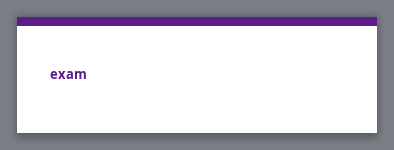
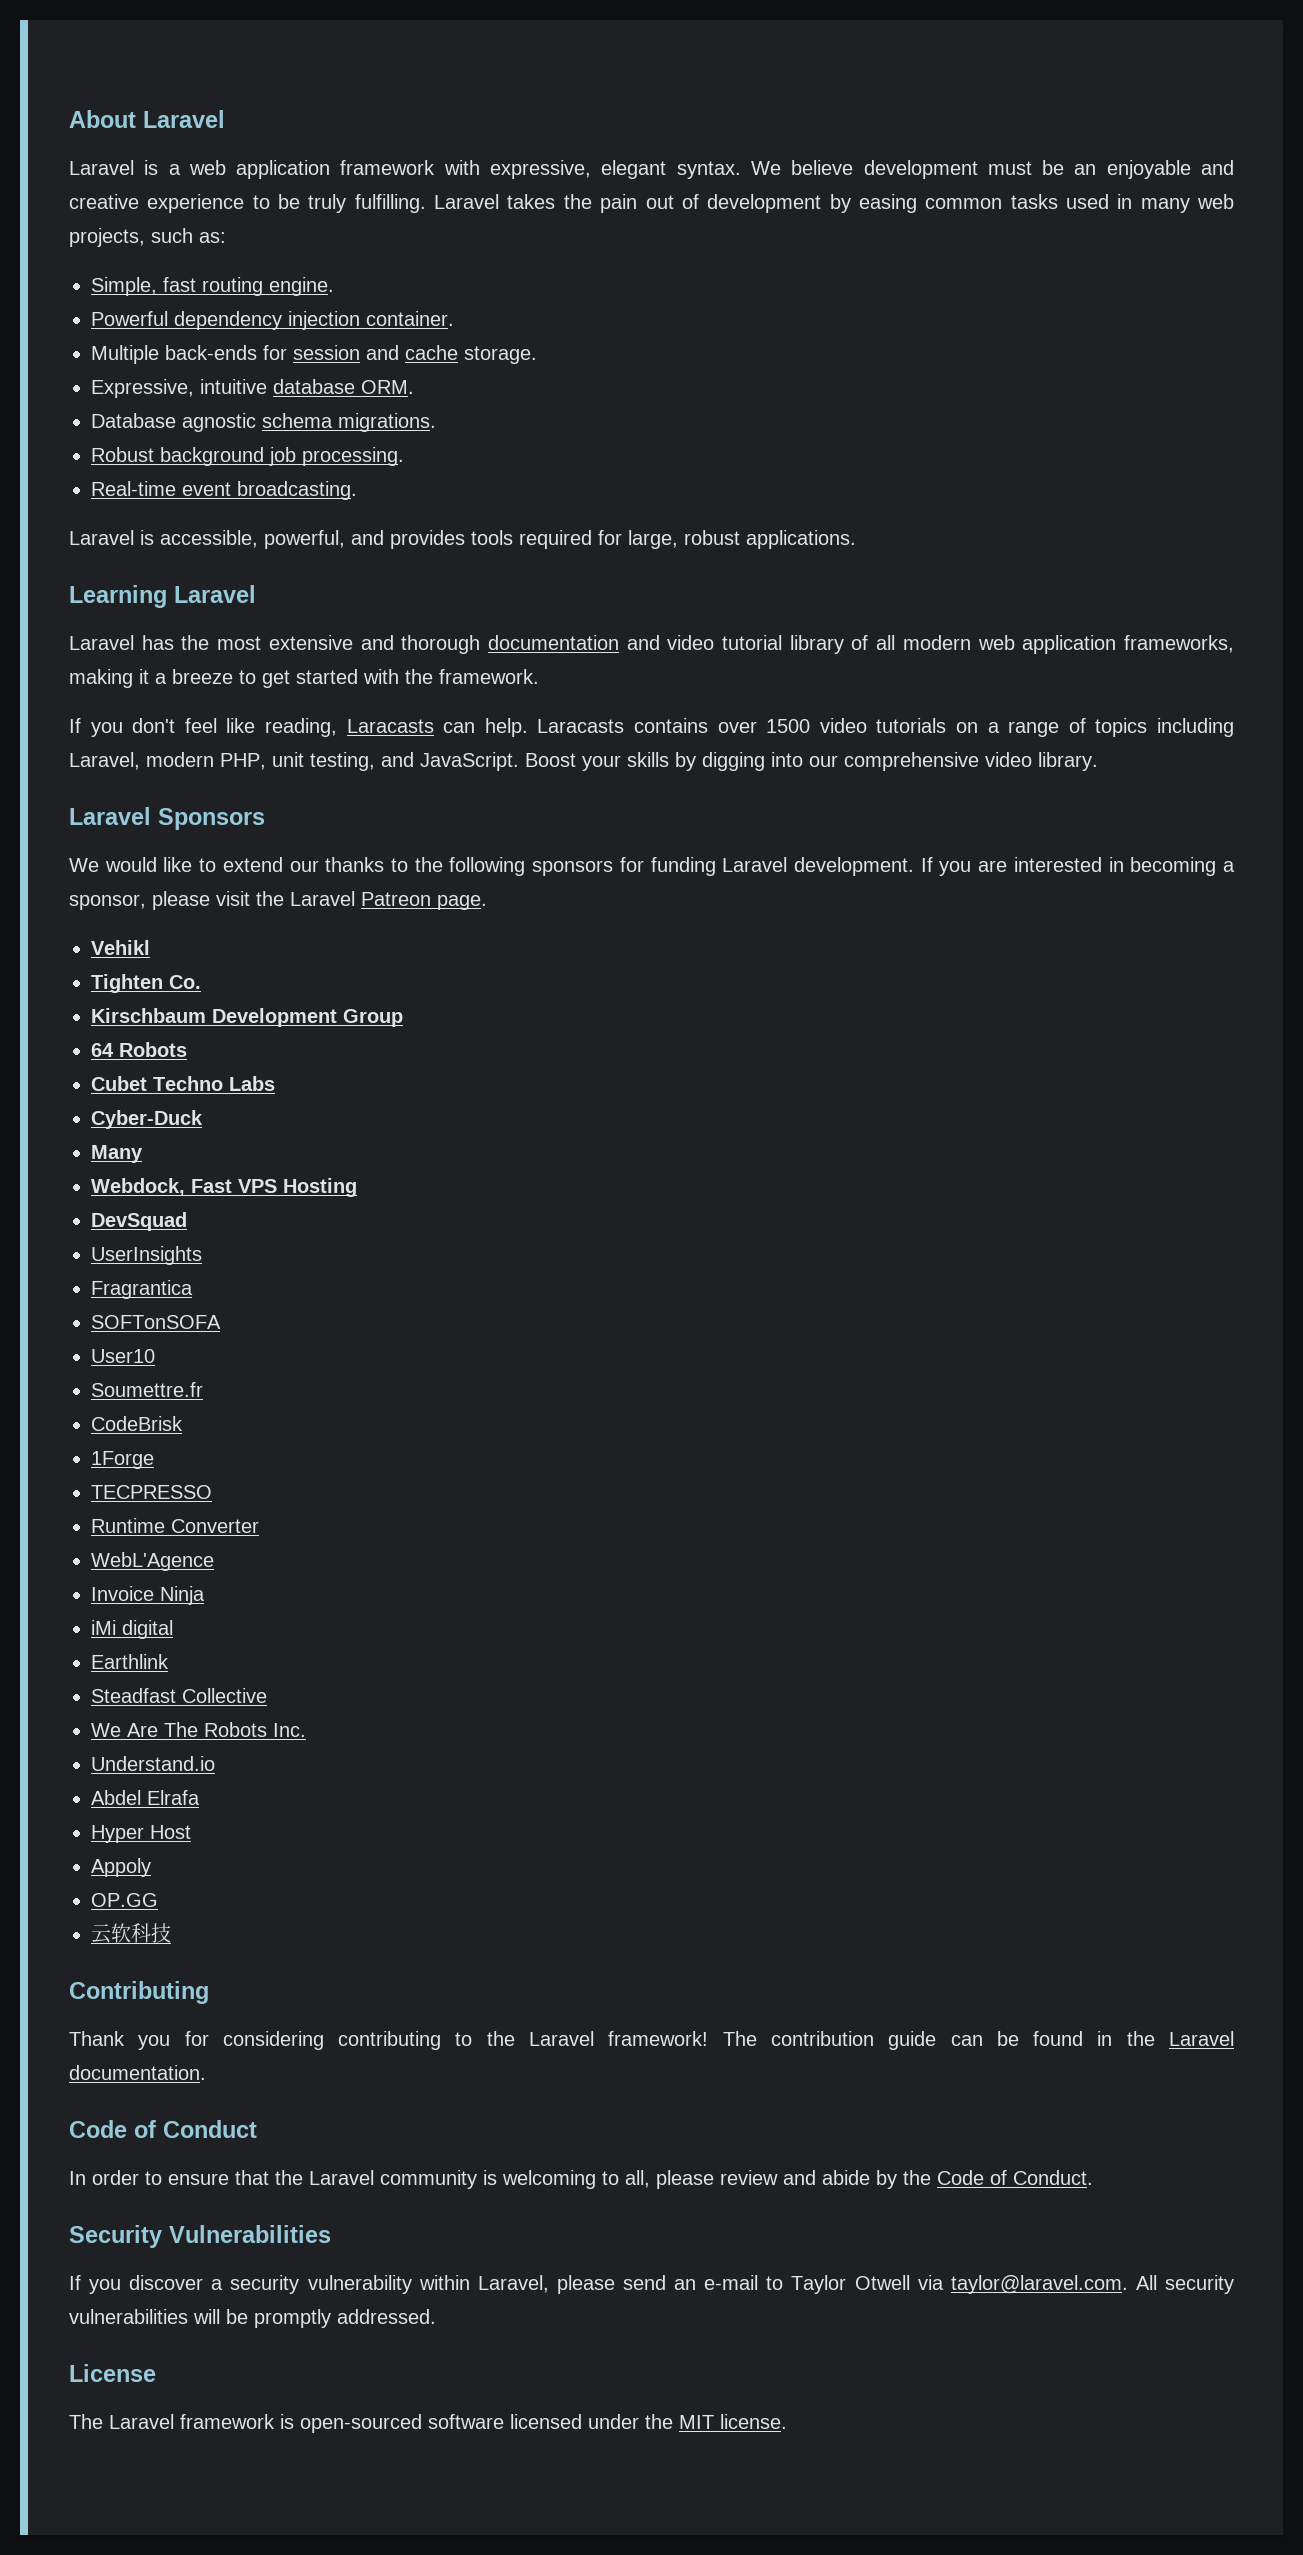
[50,71,87,79] exam -> [69,110,225,128] [69,160,1234,179] [69,194,1234,213] [69,228,226,247] [91,277,334,296] [91,311,454,330] [91,345,537,364] [91,379,414,398] [91,413,436,432] [91,447,404,466] [91,481,357,500] [69,530,856,549] [69,585,256,608] [69,635,1235,654] [69,669,539,688] [69,718,1235,737] [69,752,1098,771] [69,807,265,830] [69,857,1235,876] [69,891,487,910] [91,940,150,955] [91,974,201,993] [91,1008,403,1027] [91,1042,187,1057] [91,1076,275,1091] [91,1110,203,1129] [91,1145,143,1163] [91,1178,357,1197] [91,1212,187,1231] [91,1246,202,1265] [91,1280,193,1299] [91,1315,221,1329] [91,1349,155,1363] [91,1382,203,1397] [91,1416,183,1431] [91,1451,154,1469] [91,1485,212,1499] [91,1518,259,1533] [91,1552,214,1571] [91,1586,205,1605] [91,1620,173,1639] [91,1654,169,1669] [91,1688,267,1703] [91,1722,306,1737] [91,1756,215,1771] [91,1790,200,1805] [91,1825,191,1843] [91,1858,151,1877] [91,1893,158,1907] [91,1923,171,1944] [69,1981,209,2004] [69,2031,1234,2050] [69,2065,206,2080] [69,2120,257,2138] [69,2170,1093,2189] [69,2225,331,2248] [69,2275,1234,2294] [69,2309,436,2328] [69,2364,156,2382] [69,2414,787,2433] About Laravel // Laravel is a web application framework with expressive, elegant syntax. We believe development must be an enjoyable and creative experience to be truly fulfilling. Laravel takes the pain out of development by easing common tasks used in many web projects, such as: // Simple, fast routing engine. // Powerful dependency injection container. // Multiple back-ends for session and cache storage. // Expressive, intuitive database ORM. // Database agnostic schema migrations. // Robust background job processing. // Real-time event broadcasting. // Laravel is accessible, powerful, and provides tools required for large, robust applications. // Learning Laravel // Laravel has the most extensive and thorough documentation and video tutorial library of all modern web application frameworks, making it a breeze to get started with the framework. // If you don't feel like reading, Laracasts can help. Laracasts contains over 1500 video tutorials on a range of topics including Laravel, modern PHP, unit testing, and JavaScript. Boost your skills by digging into our comprehensive video library. // Laravel Sponsors // We would like to extend our thanks to the following sponsors for funding Laravel development. If you are interested in becoming a sponsor, please visit the Laravel Patreon page. // Vehikl // Tighten Co. // Kirschbaum Development Group // 64 Robots // Cubet Techno Labs // Cyber-Duck // Many // Webdock, Fast VPS Hosting // DevSquad // UserInsights // Fragrantica // SOFTonSOFA // User10 // Soumettre.fr // CodeBrisk // 1Forge // TECPRESSO // Runtime Converter // WebL'Agence // Invoice Ninja // iMi digital // Earthlink // Steadfast Collective // We Are The Robots Inc. // Understand.io // Abdel Elrafa // Hyper Host // Appoly // OP.GG // 云软科技 // Contributing // Thank you for considering contributing to the Laravel framework! The contribution guide can be found in the Laravel documentation. // Code of Conduct // In order to ensure that the Laravel community is welcoming to all, please review and abide by the Code of Conduct. // Security Vulnerabilities // If you discover a security vulnerability within Laravel, please send an e-mail to Taylor Otwell via taylor@laravel.com. All security vulnerabilities will be promptly addressed. // License // The Laravel framework is open-sourced software licensed under the MIT license.

